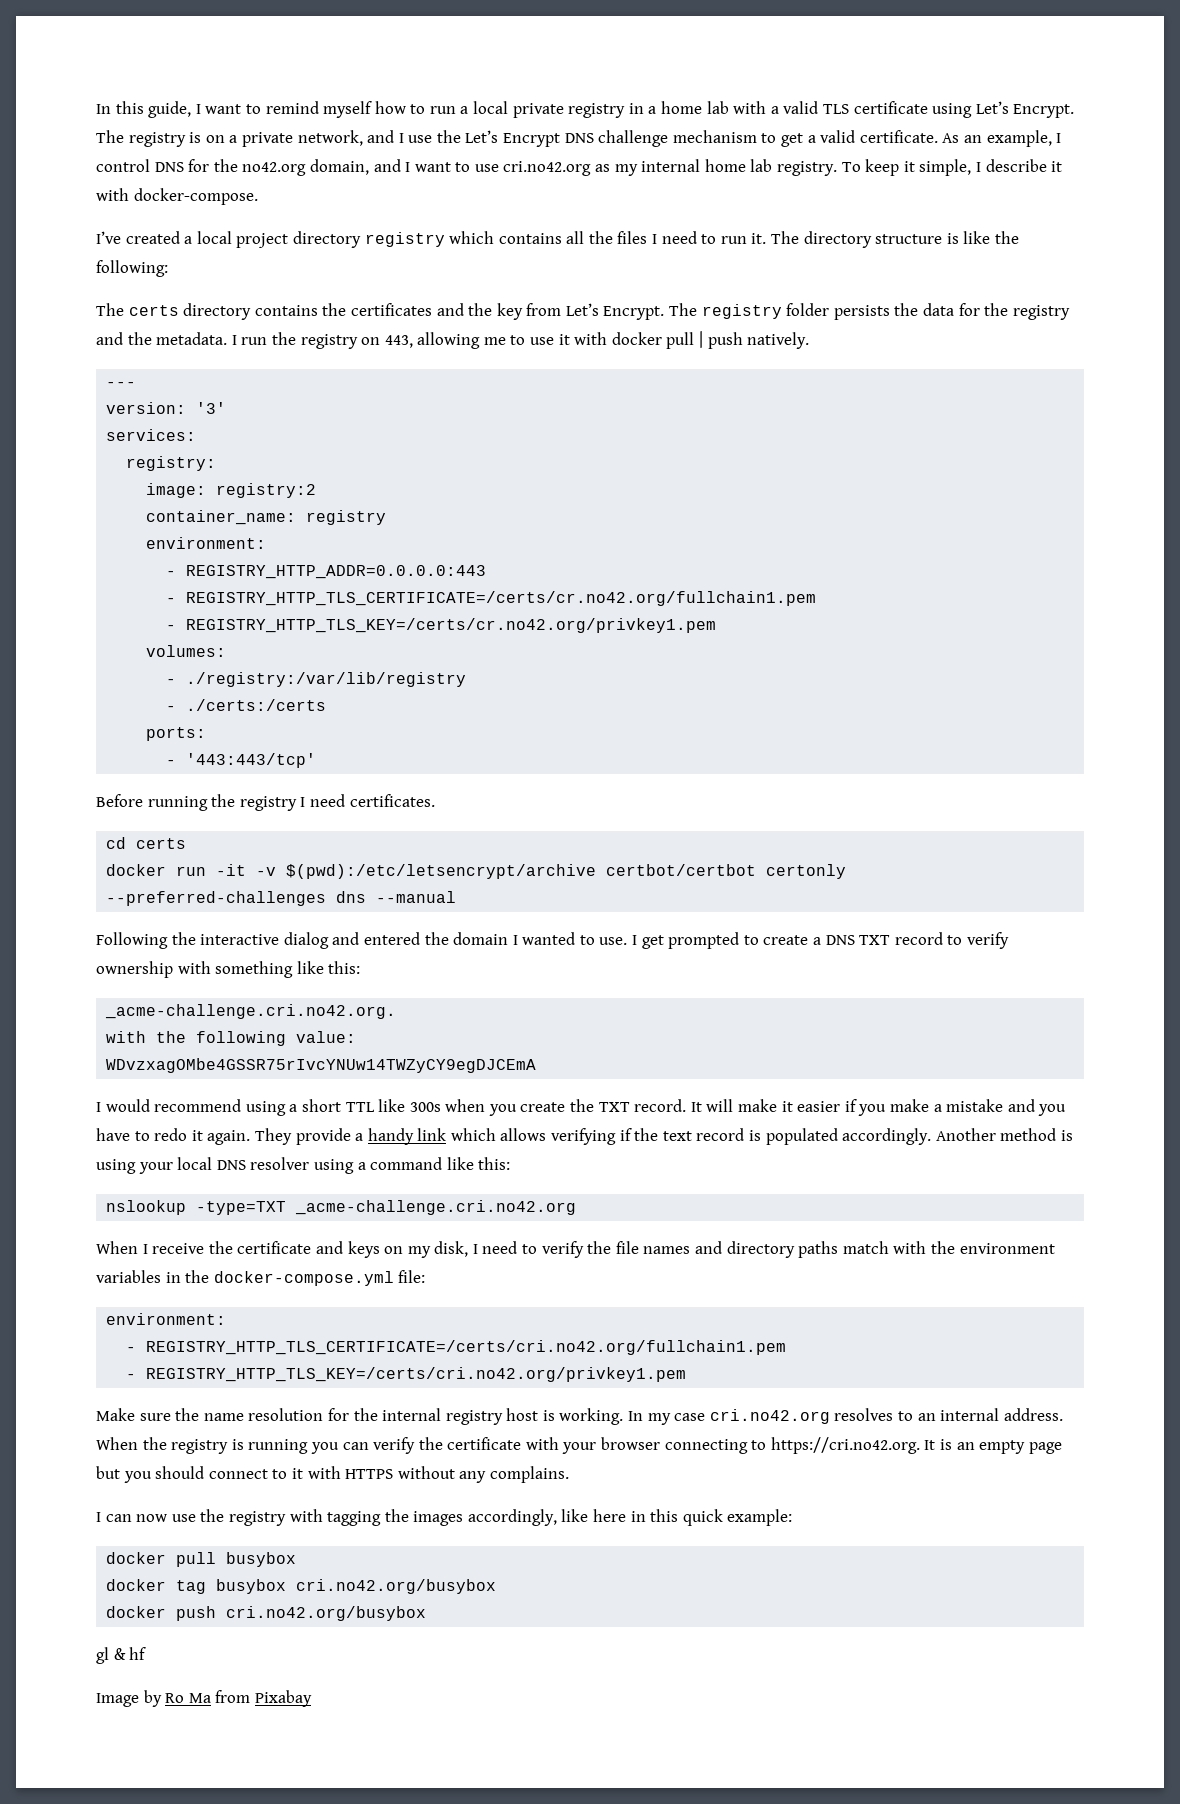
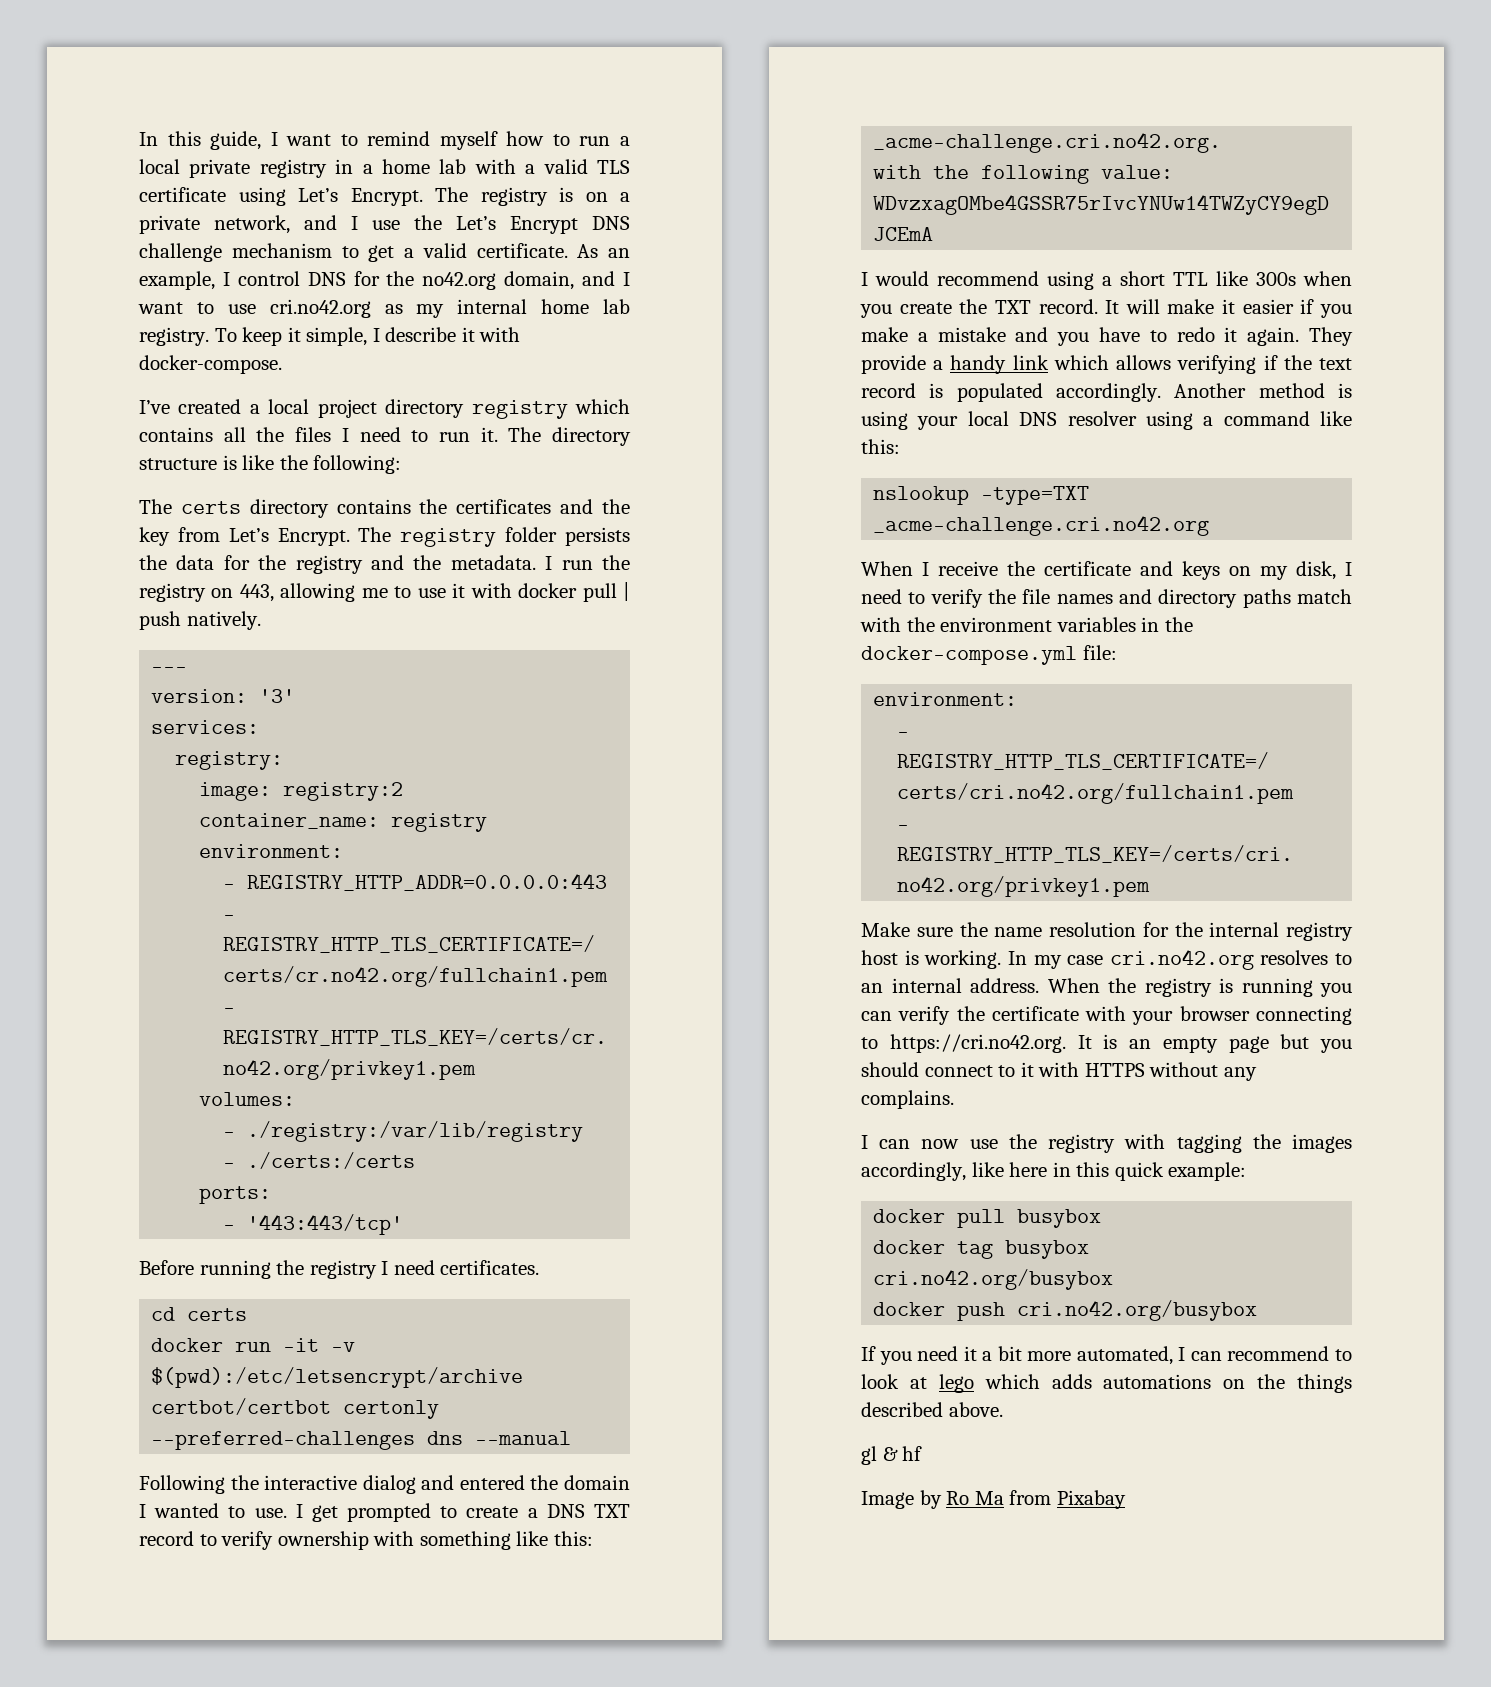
(427, 1613) none -> [861,1346,1352,1365] [861,1374,1352,1393] [861,1402,1003,1417] // If you need it a bit more automated, I can recommend to look at lego which adds automations on the things described above.

